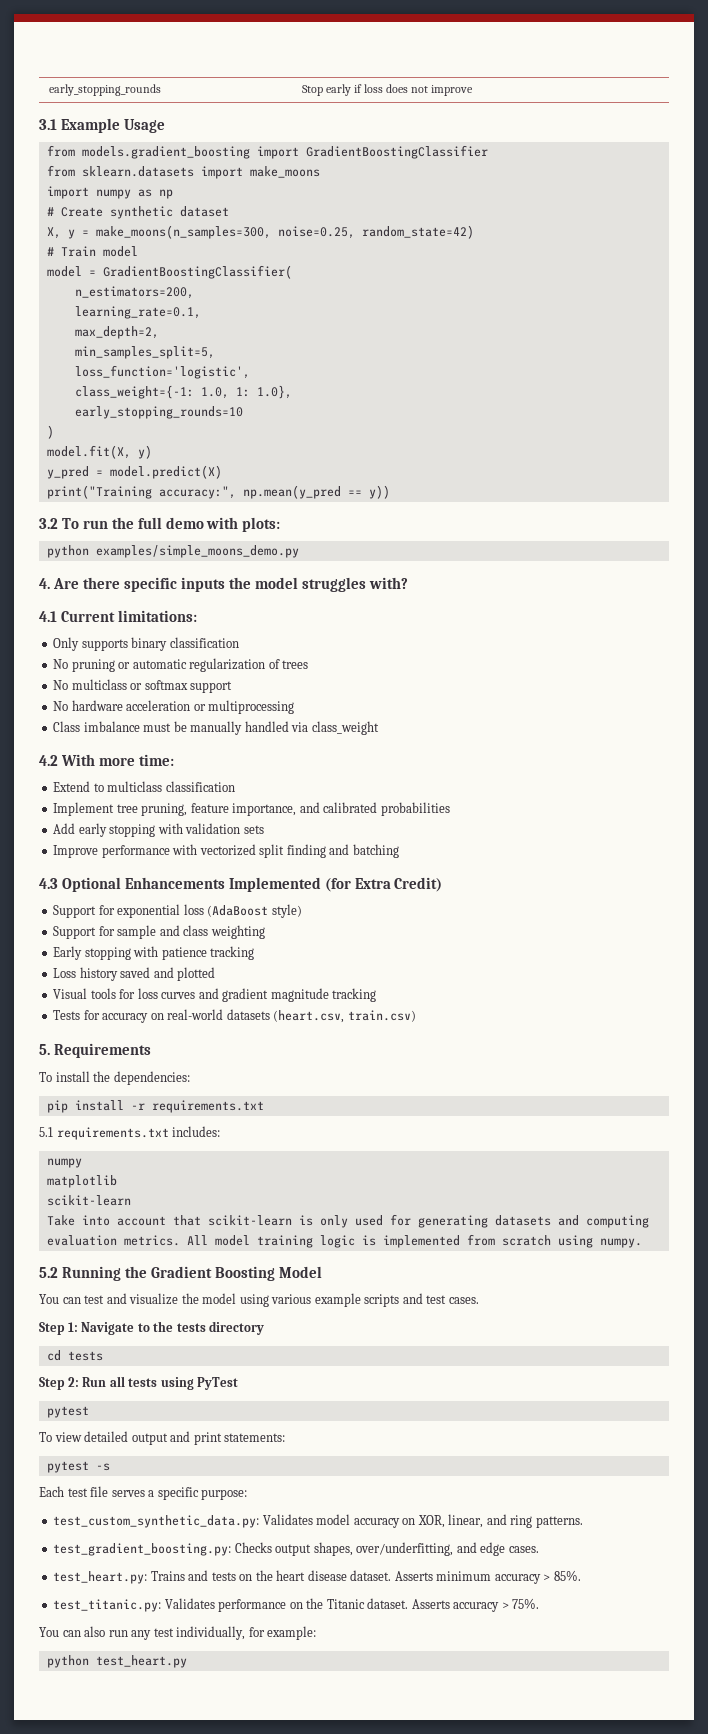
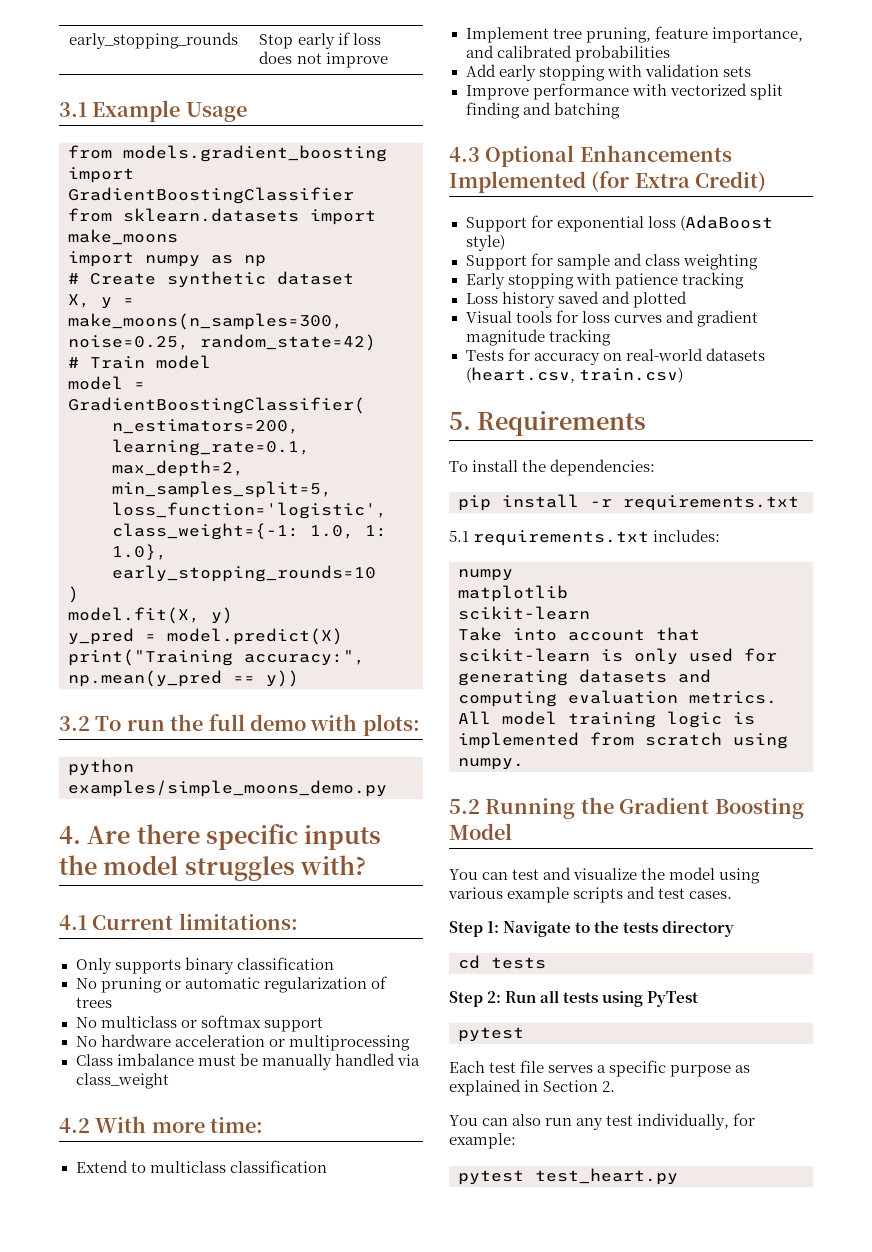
[39,1431,286,1445] [46,1461,110,1473] // To view detailed output and print statements: // pytest -s -> (524, 1034) none
[201,1489,248,1500] [53,1514,583,1528] [53,1542,539,1556] [53,1570,581,1584] [53,1598,540,1612] purpose: // test_custom_synthetic_data.py: Validates model accuracy on XOR, linear, and ring patterns. // test_gradient_boosting.py: Checks output shapes, over/underfitting, and edge cases. // test_heart.py: Trains and tests on the heart disease dataset. Asserts minimum accuracy > 85%. // test_titanic.py: Validates performance on the Titanic dataset. Asserts accuracy > 75%. -> [670,1065,751,1077] [449,1079,616,1096] purpose as explained in Section 2.
[46,1655,89,1668] python -> [458,1170,524,1185] pytest

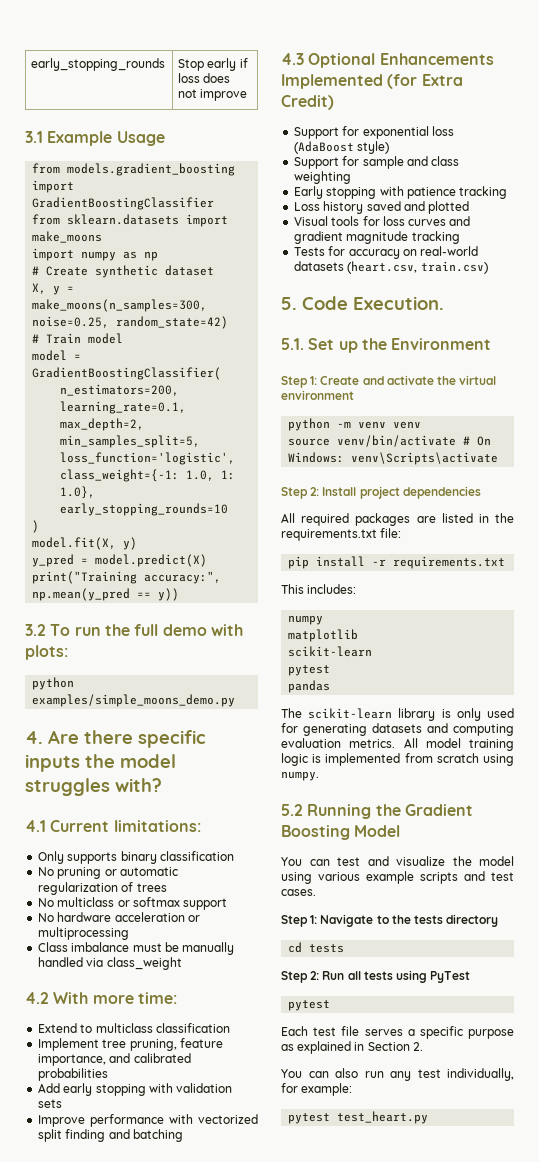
[477,411,647,436] [449,459,656,476] Requirements // To install the dependencies: -> [302,296,444,310] [281,338,492,353] [281,375,497,388] [281,390,354,400] [288,418,422,431] [288,435,492,447] [288,452,499,465] [281,486,481,499] [281,513,514,526] [281,528,402,541] Code Execution. // 5.1. Set up the Environment // Step 1: Create and activate the virtual environment // python -m venv venv // source venv/bin/activate # On Windows: venv\Scripts\activate // Step 2: Install project dependencies // All required packages are listed in the requirements.txt file:
[449,530,650,546] 5.1 requirements.txt -> [281,584,304,594] This
[458,627,700,641] [458,648,590,662] Take into account that scikit-learn -> [288,665,331,676] [288,680,331,693] [281,708,436,721] pytest // pandas // The scikit-learn library

